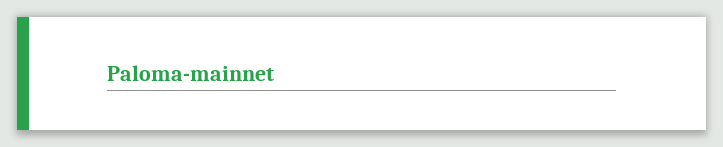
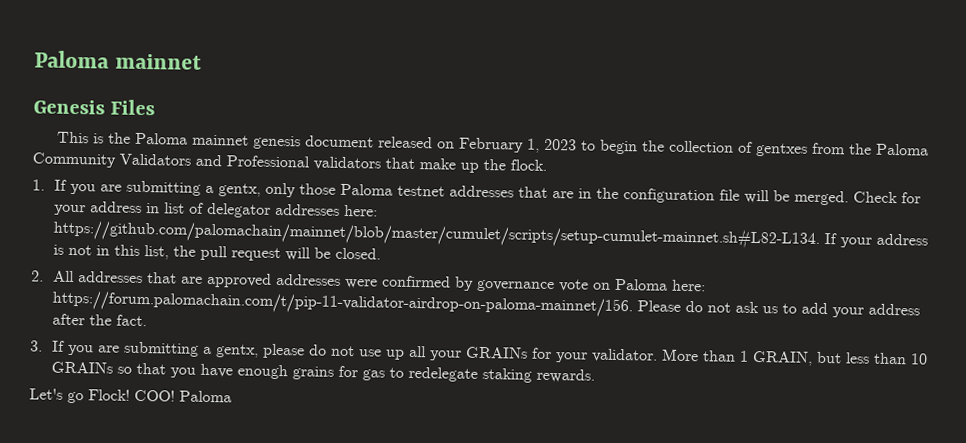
[107,65,274,81] Paloma-mainnet -> [34,50,202,70] [33,99,156,116] [56,131,929,157] [32,152,547,173] [32,179,921,206] [53,201,378,218] [52,218,928,250] [52,244,381,262] [31,270,706,293] [51,290,920,318] [51,313,147,327] [30,340,928,366] [50,361,595,383] [29,388,232,404] Paloma mainnet // Genesis Files // This is the Paloma mainnet genesis document released on February 1, 2023 to begin the collection of gentxes from the Paloma Community Validators and Professional validators that make up the flock. // 1. If you are submitting a gentx, only those Paloma testnet addresses that are in the configuration file will be merged. Check for your address in list of delegator addresses here: https://github.com/palomachain/mainnet/blob/master/cumulet/scripts/setup-cumulet-mainnet.sh#L82-L134. If your address is not in this list, the pull request will be closed. // 2. All addresses that are approved addresses were confirmed by governance vote on Paloma here: https://forum.palomachain.com/t/pip-11-validator-airdrop-on-paloma-mainnet/156. Please do not ask us to add your address after the fact. // 3. If you are submitting a gentx, please do not use up all your GRAINs for your validator. More than 1 GRAIN, but less than 10 GRAINs so that you have enough grains for gas to redelegate staking rewards. // Let's go Flock! COO! Paloma

